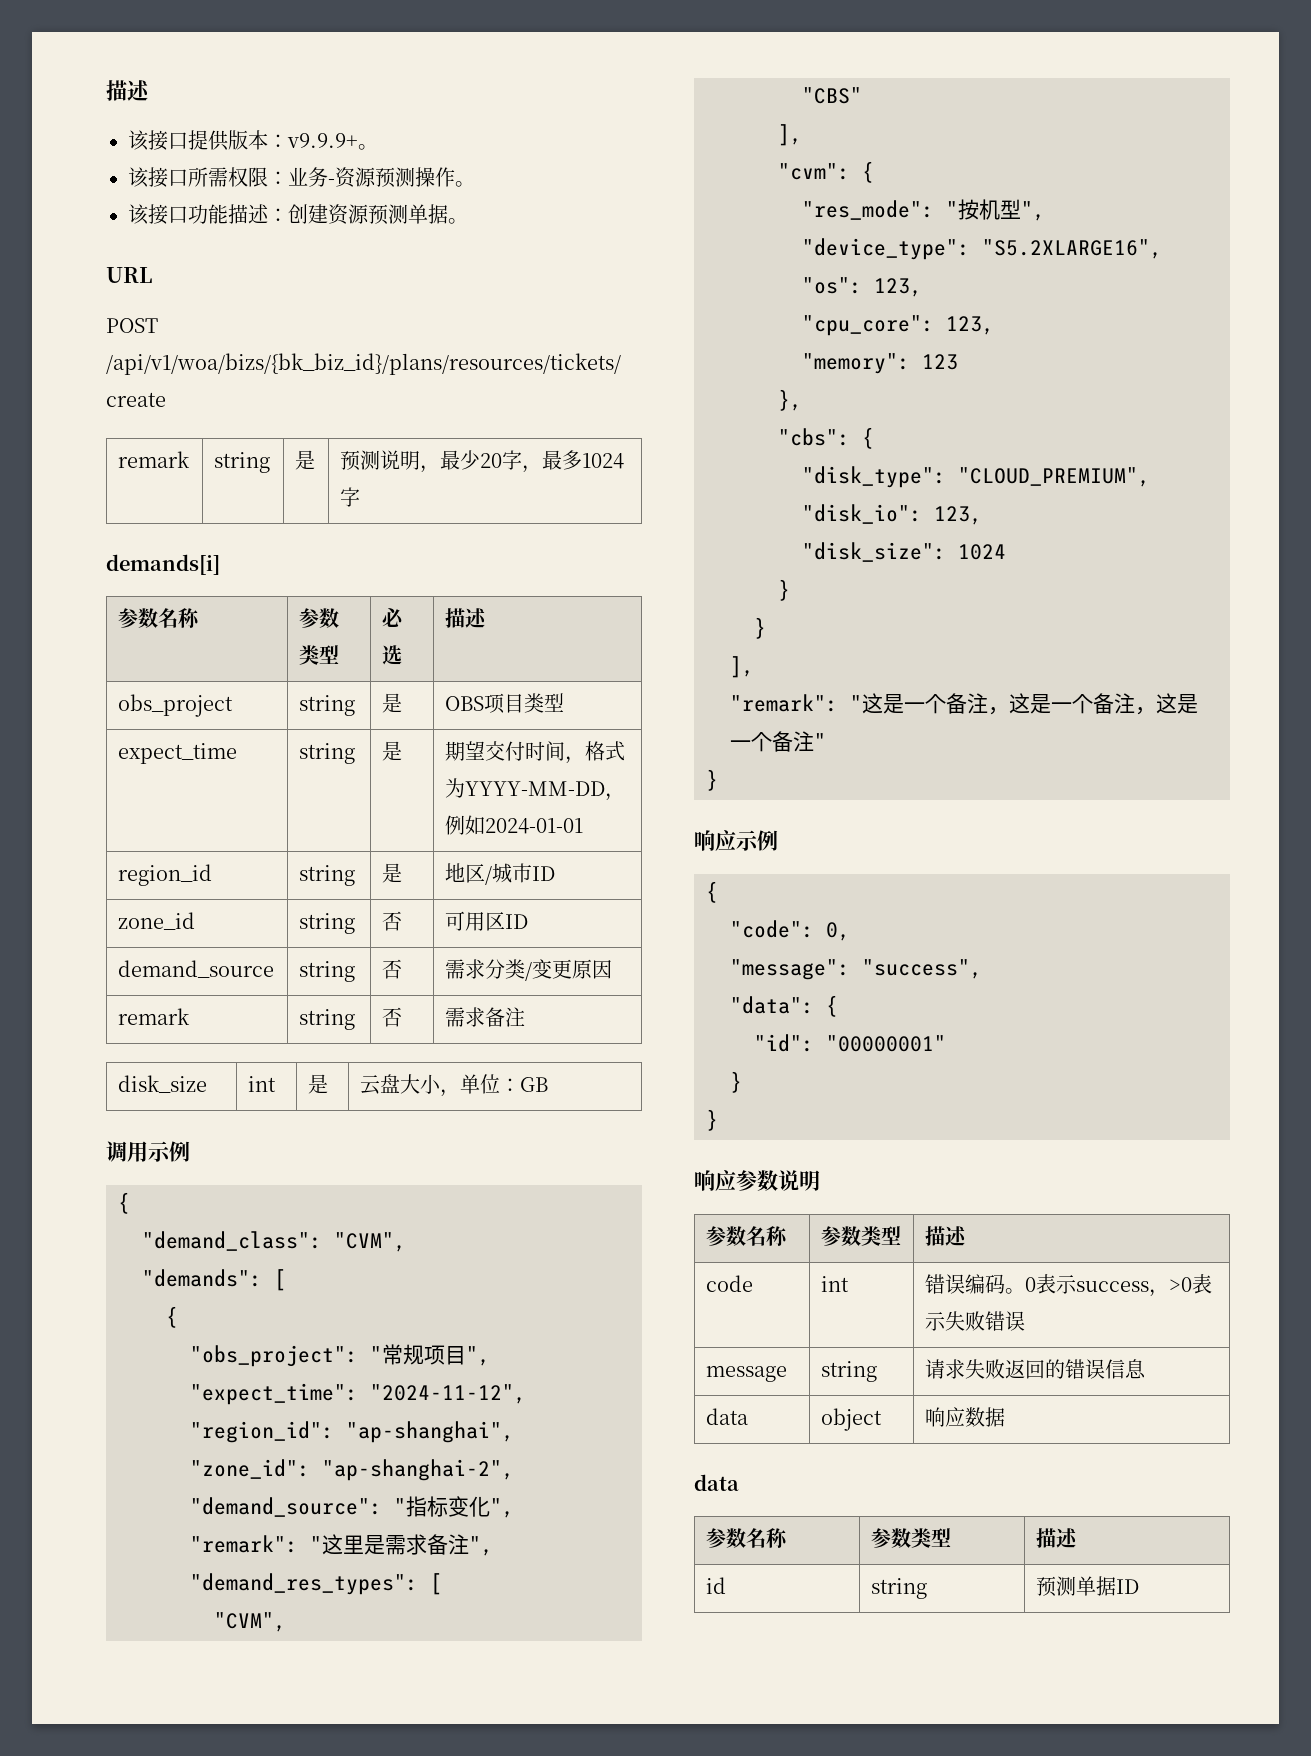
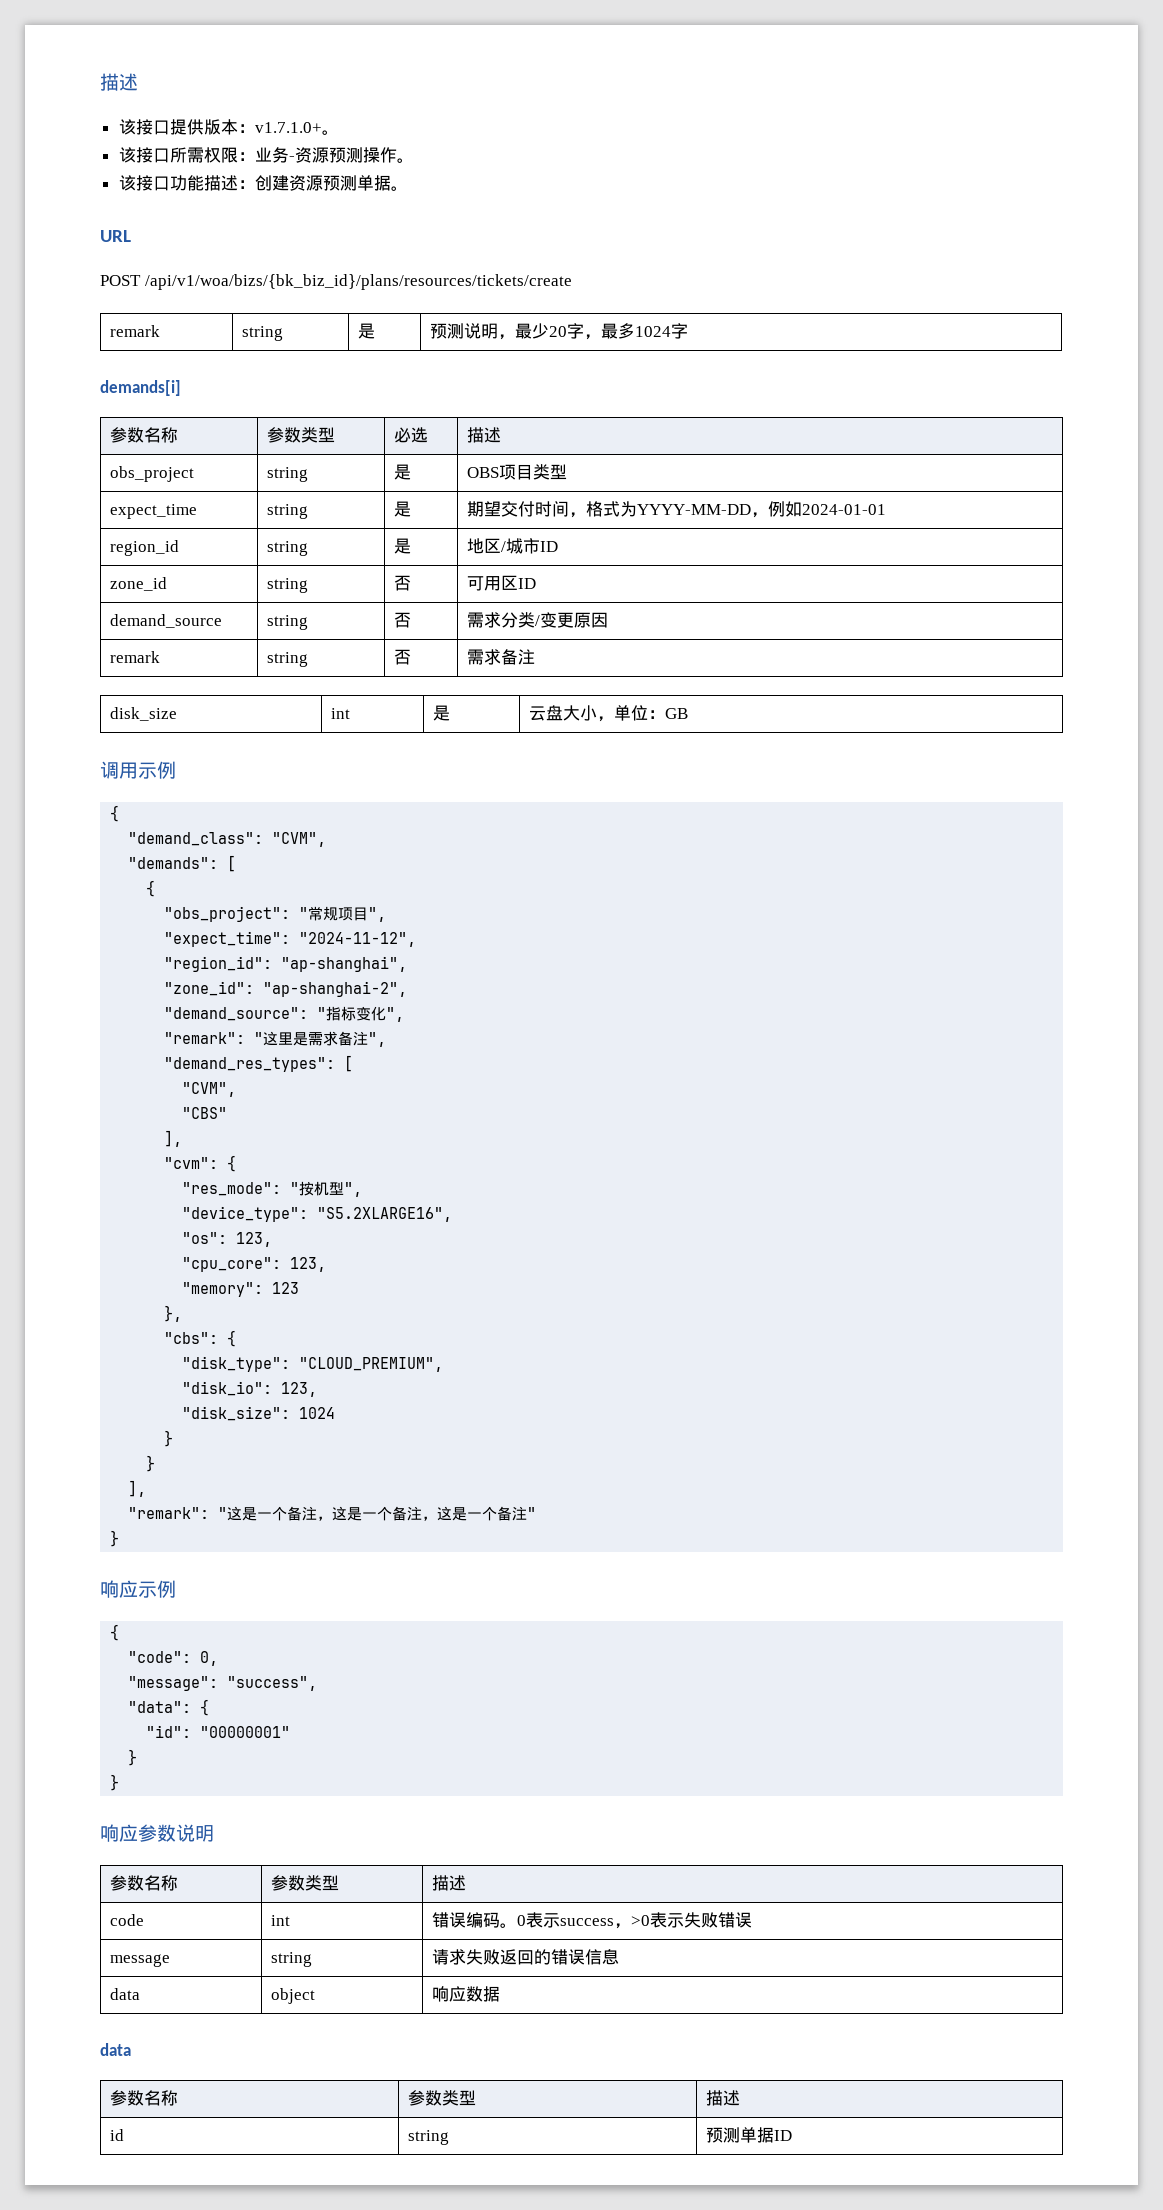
[287,133,358,148] v9.9.9+ -> [254,122,322,133] v1.7.1.0+

